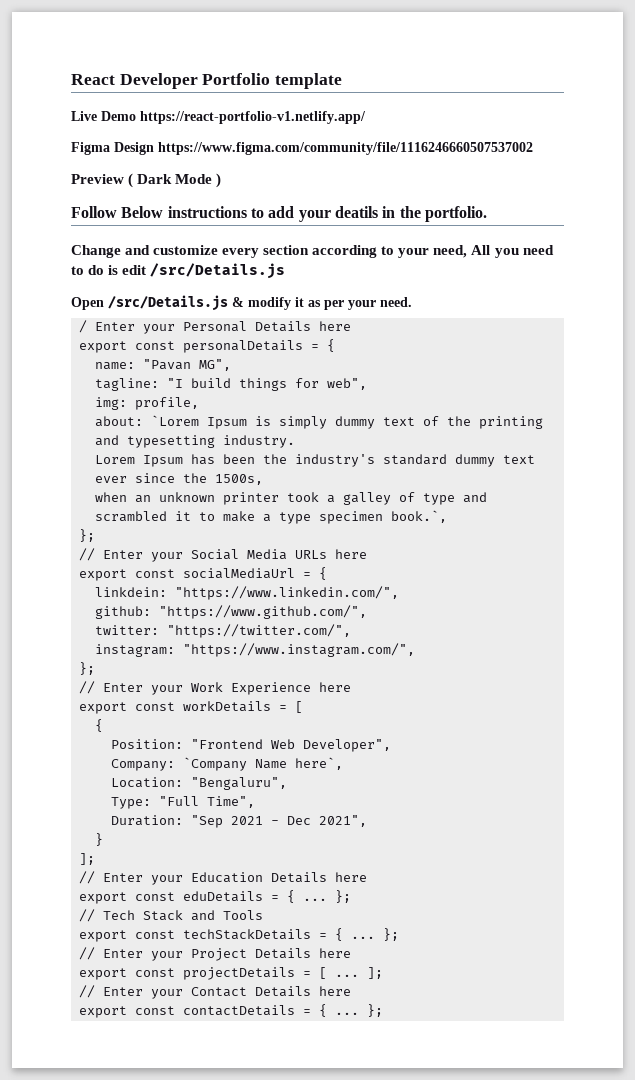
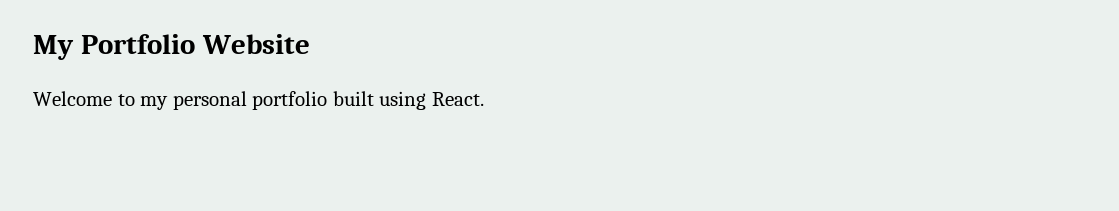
[71,73,343,89] [71,111,366,124] [71,142,533,155] [71,173,222,188] [71,206,487,222] [71,245,554,258] [71,263,286,279] [71,295,412,311] [78,320,351,334] [78,339,335,353] [94,359,231,371] [94,378,367,391] [94,397,199,410] [94,415,543,429] [94,435,295,448] [94,454,535,467] [94,473,263,485] [94,492,487,505] [94,510,447,524] [78,529,95,542] [78,548,367,562] [78,567,327,581] [94,586,399,600] [94,605,367,619] [94,624,351,638] [94,643,415,657] [78,662,95,675] [78,681,351,695] [78,701,303,714] [94,719,103,732] [110,739,391,752] [110,757,343,771] [110,777,287,790] [110,796,255,809] [110,815,367,828] [94,833,103,846] [78,853,95,865] [78,871,367,885] [78,890,351,904] [78,909,263,922] [78,928,399,942] [78,947,351,961] [78,967,383,980] [78,985,351,999] [78,1004,383,1018] React Developer Portfolio template // Live Demo https://react-portfolio-v1.netlify.app/ // Figma Design https://www.figma.com/community/file/1116246660507537002 // Preview ( Dark Mode ) // Follow Below instructions to add your deatils in the portfolio. // Change and customize every section according to your need, All you need to do is edit /src/Details.js // Open /src/Details.js & modify it as per your need. // / Enter your Personal Details here // export const personalDetails = { // name: "Pavan MG", // tagline: "I build things for web", // img: profile, // about: `Lorem Ipsum is simply dummy text of the printing and typesetting industry. // Lorem Ipsum has been the industry's standard dummy text ever since the 1500s, // when an unknown printer took a galley of type and scrambled it to make a type specimen book.`, // }; // // Enter your Social Media URLs here // export const socialMediaUrl = { // linkdein: "https://www.linkedin.com/", // github: "https://www.github.com/", // twitter: "https://twitter.com/", // instagram: "https://www.instagram.com/", // }; // // Enter your Work Experience here // export const workDetails = [ // { // Position: "Frontend Web Developer", // Company: `Company Name here`, // Location: "Bengaluru", // Type: "Full Time", // Duration: "Sep 2021 - Dec 2021", // } // ]; // // Enter your Education Details here // export const eduDetails = { ... }; // // Tech Stack and Tools // export const techStackDetails = { ... }; // // Enter your Project Details here // export const projectDetails = [ ... ]; // // Enter your Contact Details here // export const contactDetails = { ... }; -> [33,34,310,60] [33,91,484,110] My Portfolio Website // Welcome to my personal portfolio built using React.

